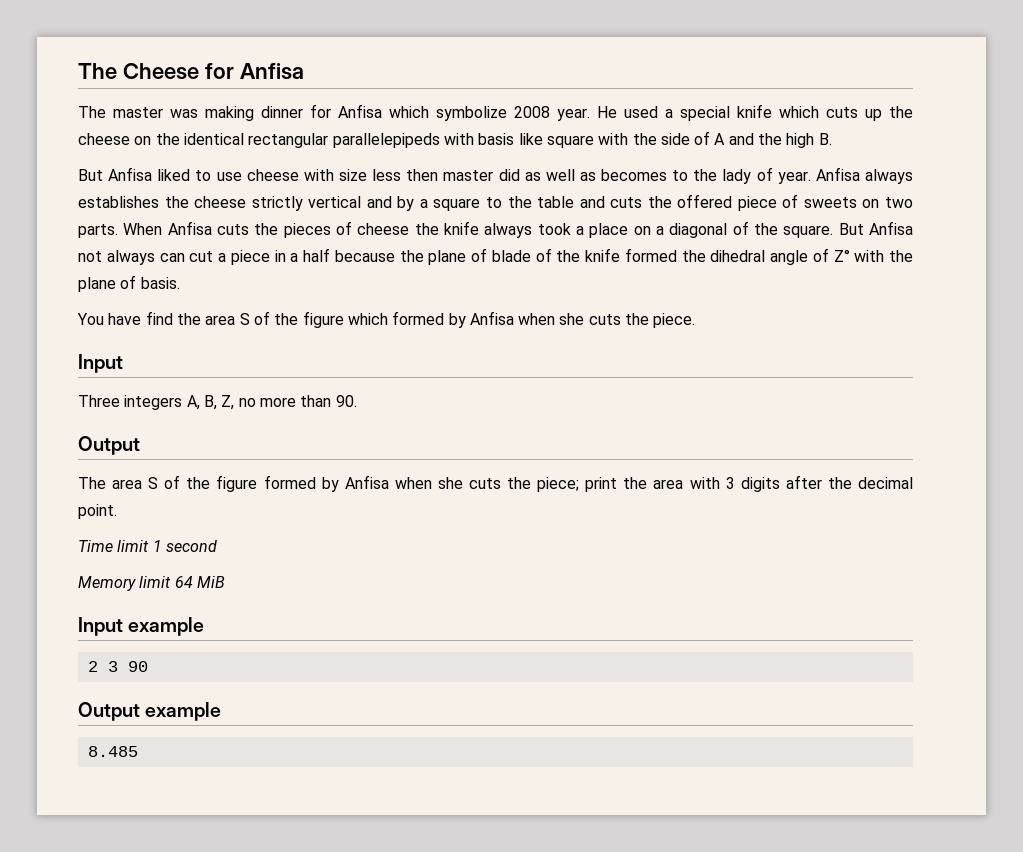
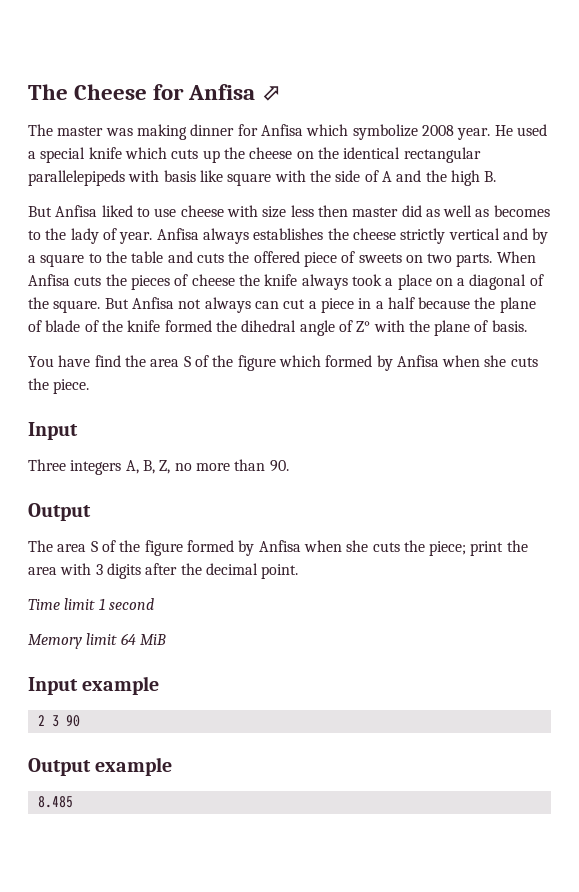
(304, 71) none -> [261,86,281,101] ⬀

